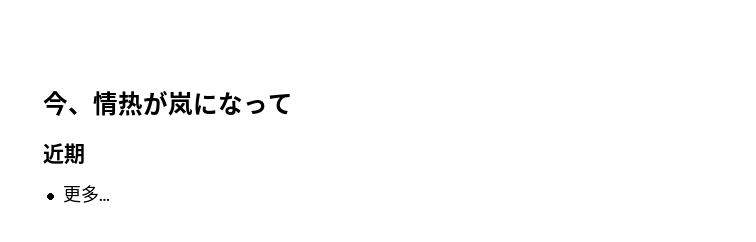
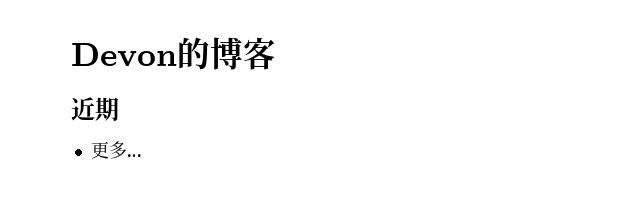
[43,90,293,116] 今、情热が岚になって -> [71,37,276,70] Devon的博客

